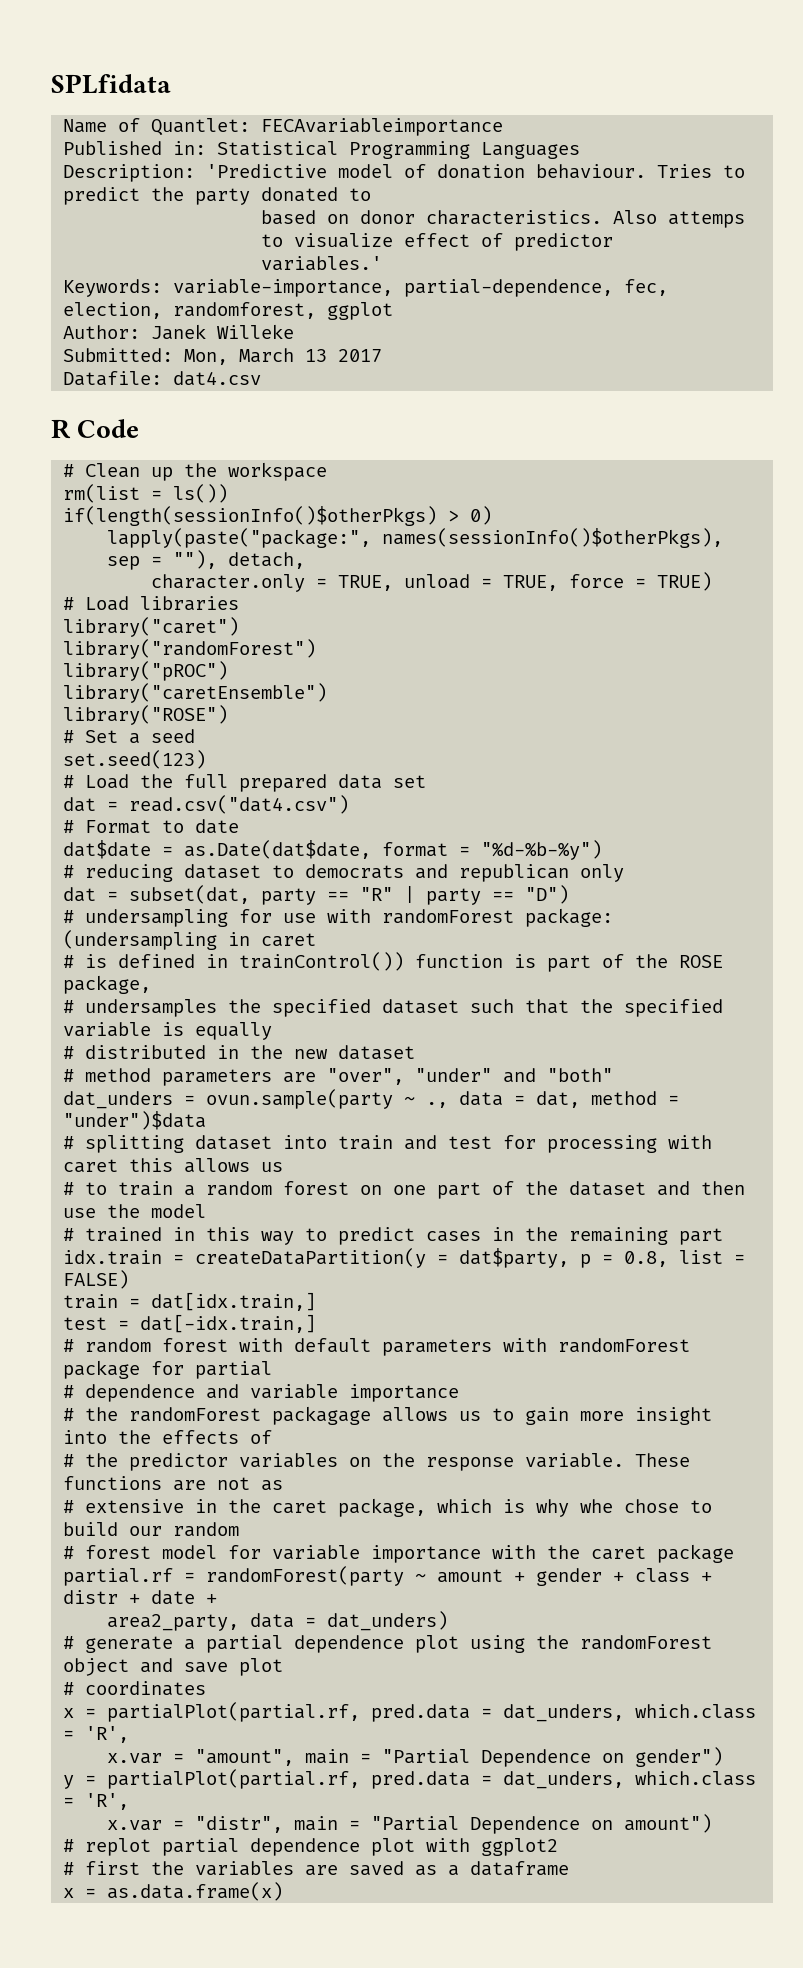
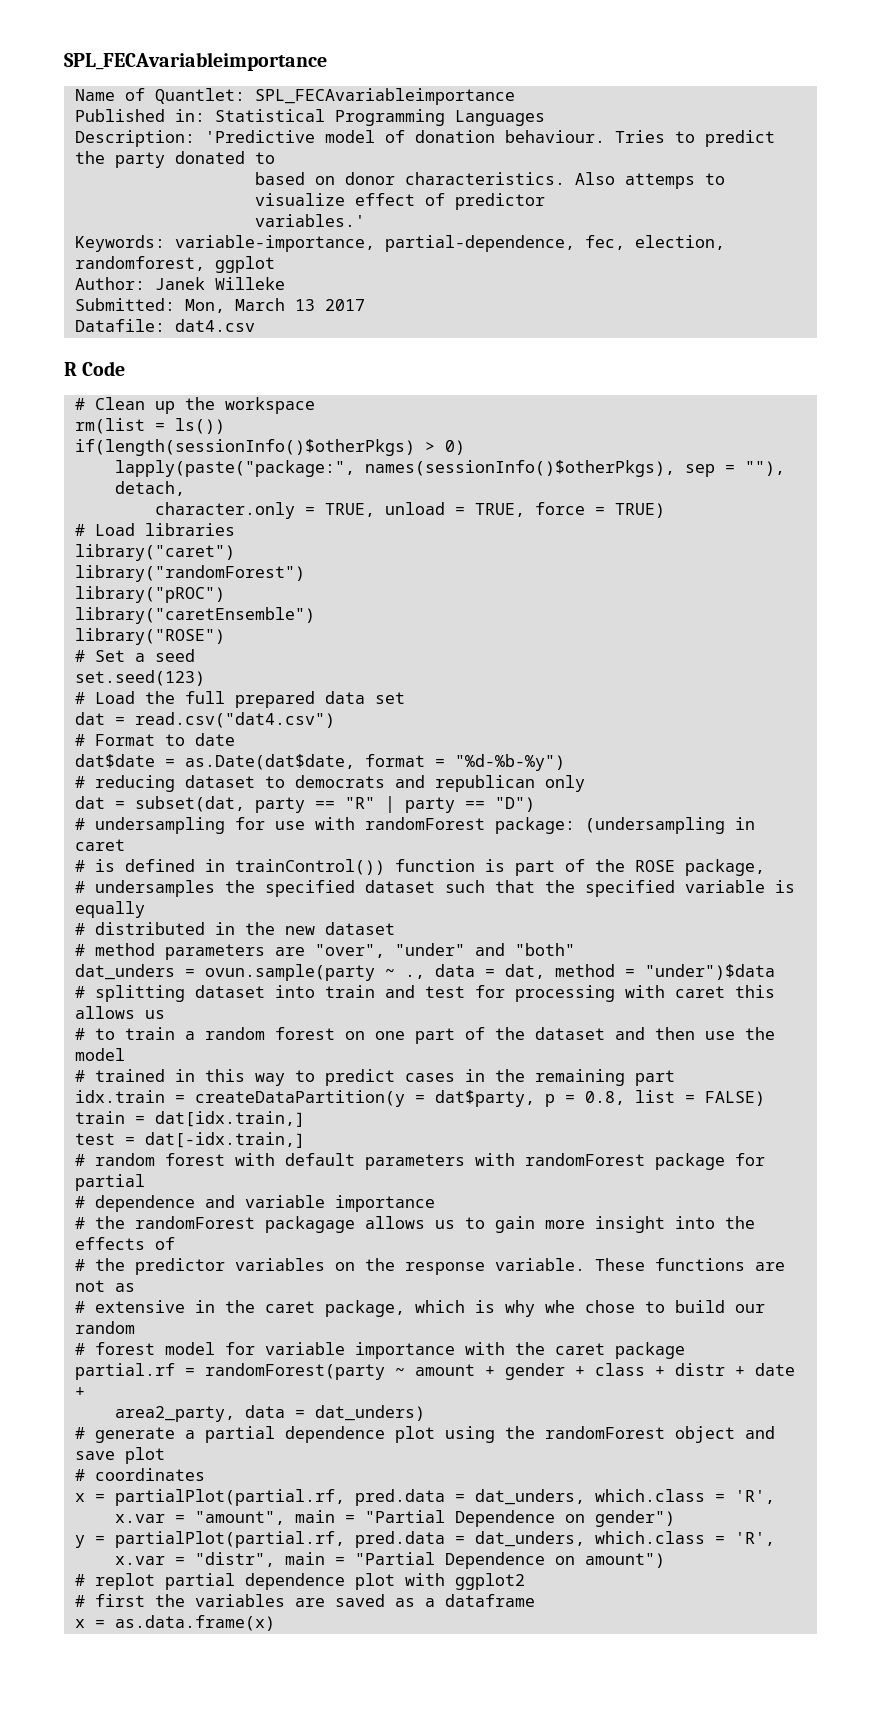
[51,74,171,94] SPLfidata -> [64,52,327,71] SPL_FECAvariableimportance
[261,118,503,136] FECAvariableimportance -> [254,88,515,105] SPL_FECAvariableimportance

